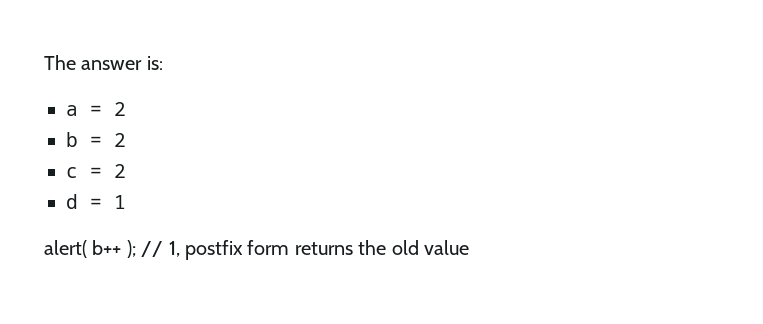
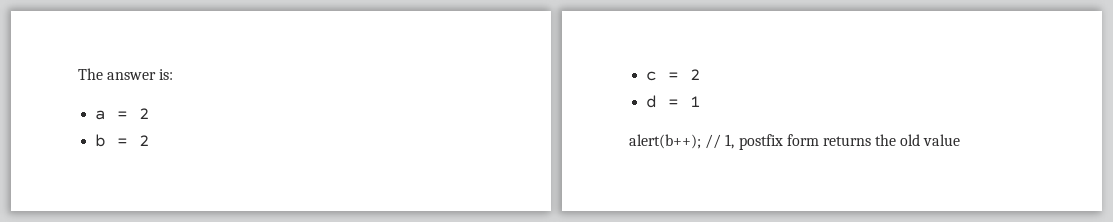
[44,240,136,258] alert( b++ ); -> [629,134,701,149] alert(b++);

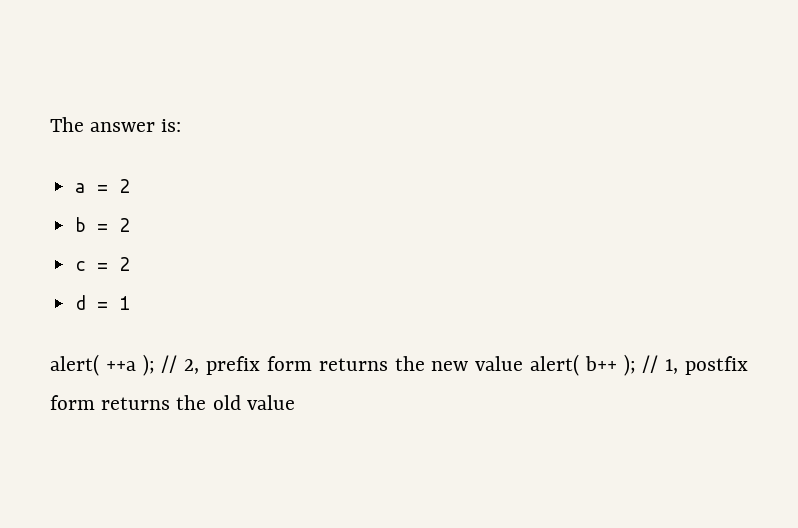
[629,134,701,149] alert(b++); -> [50,354,636,376] alert( ++a ); // 2, prefix form returns the new value alert( b++ );

